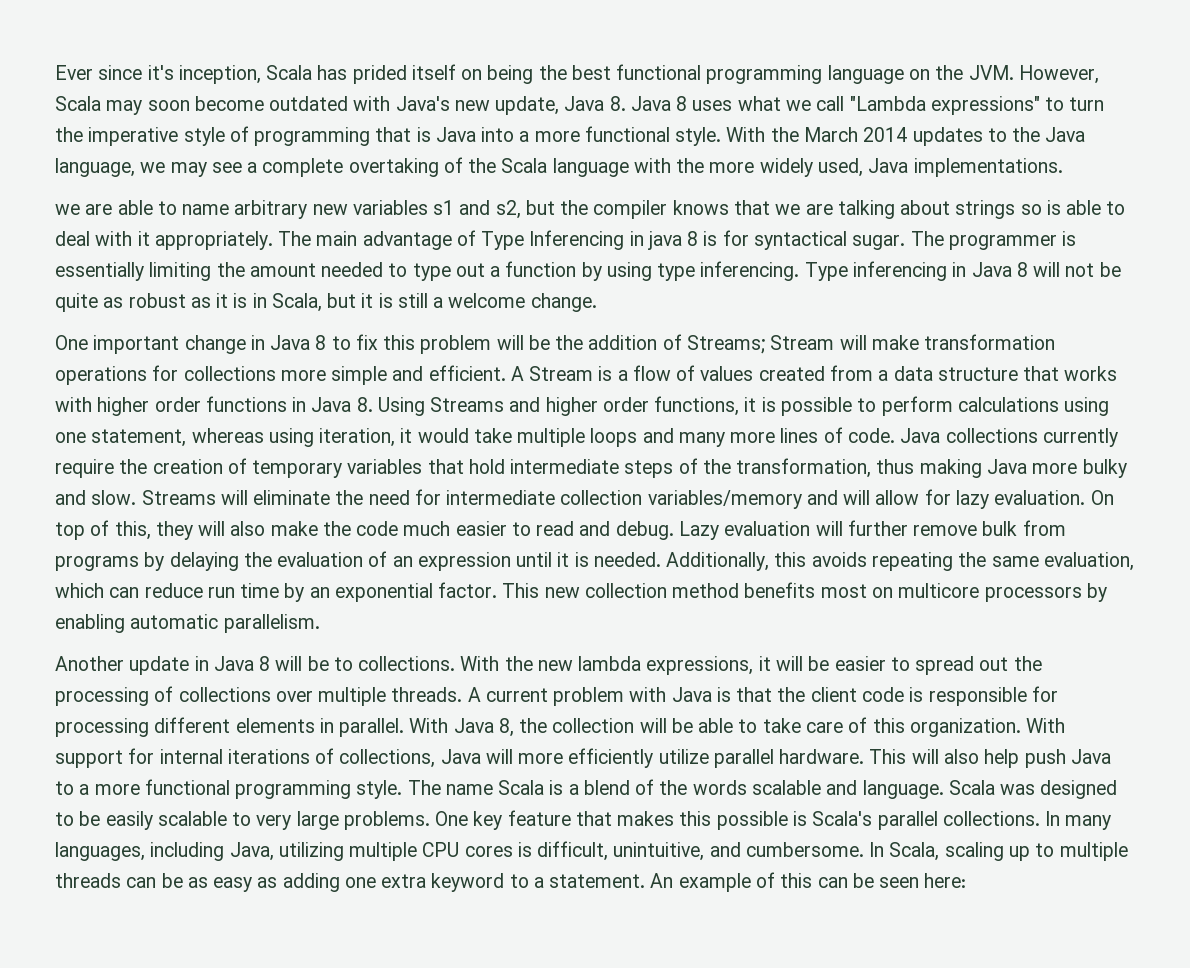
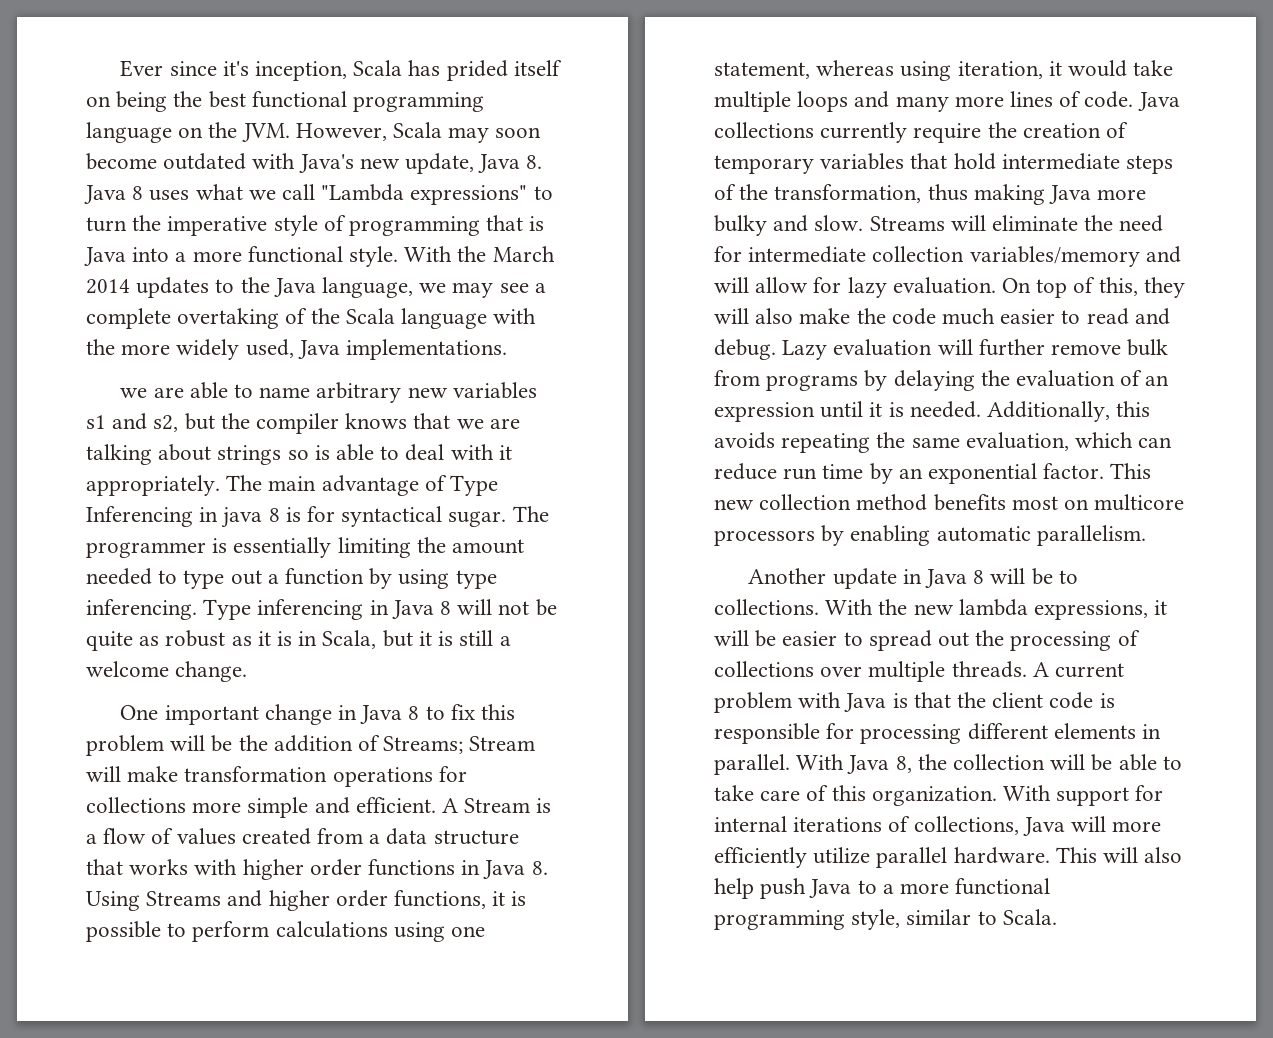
[356,779,1118,799] [55,810,1112,830] [55,841,1128,861] [55,872,967,892] style. The name Scala is a blend of the words scalable and language. Scala was designed to be easily scalable to very large problems. One key feature that makes this possible is Scala's parallel collections. In many languages, including Java, utilizing multiple CPU cores is difficult, unintuitive, and cumbersome. In Scala, scaling up to multiple threads can be as easy as adding one extra keyword to a statement. An example of this can be seen here: -> [851,909,1057,930] style, similar to Scala.

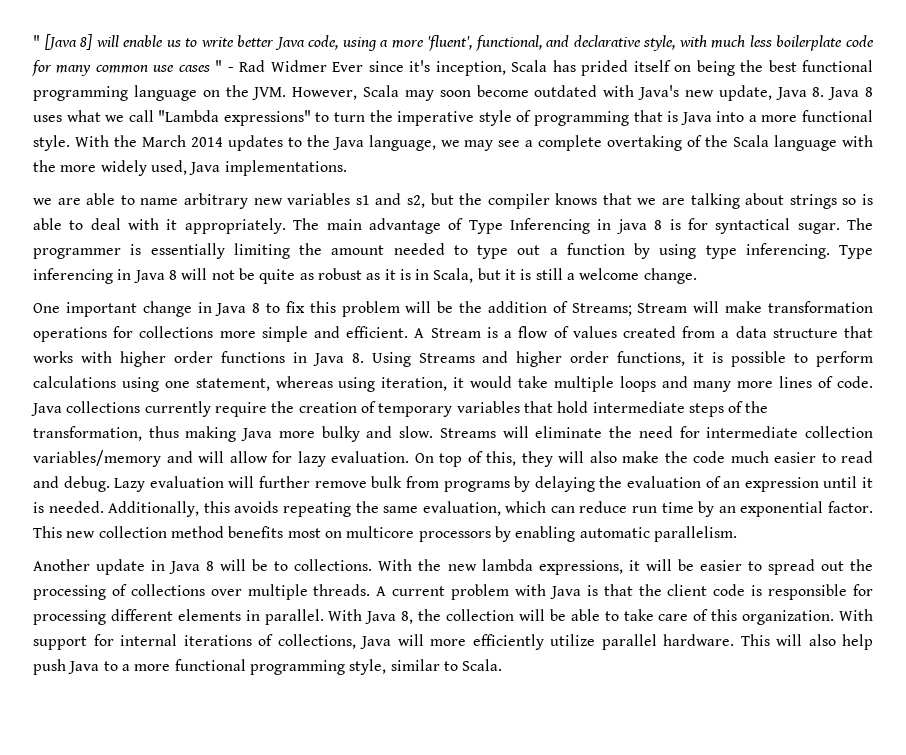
(120, 68) none -> [33,34,874,51] [32,60,327,76] " [Java 8] will enable us to write better Java code, using a more 'fluent', functional, and declarative style, with much less boilerplate code for many common use cases " - Rad Widmer

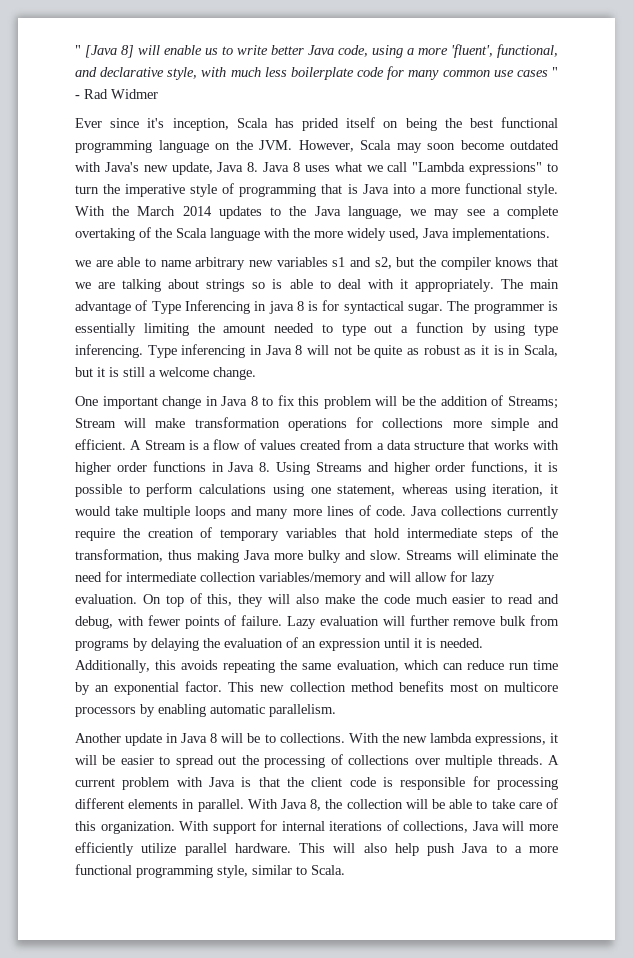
(327, 66) none -> (158, 94) //
[63,476,110,492] debug. -> [75,615,283,629] debug, with fewer points of failure.

